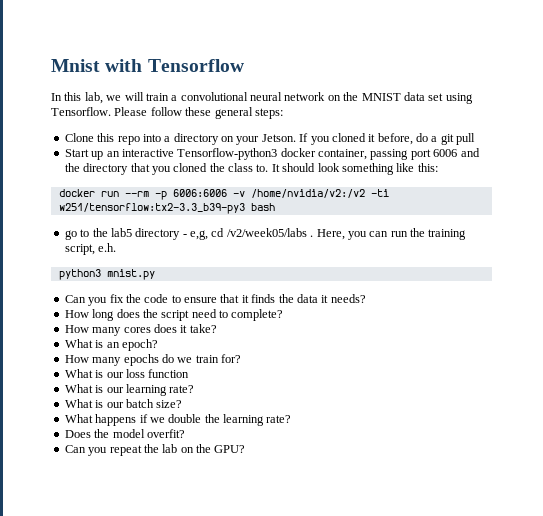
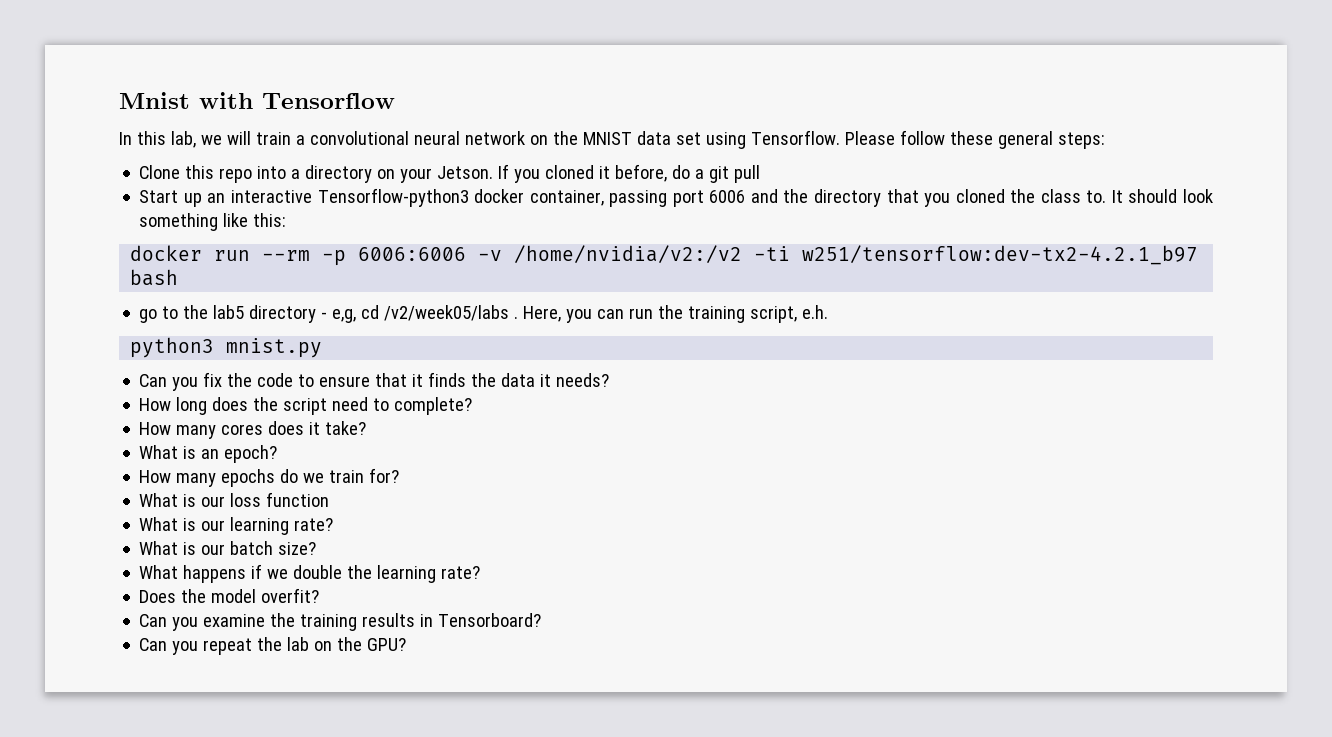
[58,203,245,214] w251/tensorflow:tx2-3.3_b39-py3 -> [802,245,1199,265] w251/tensorflow:dev-tx2-4.2.1_b97
(185, 433) none -> [139,613,542,631] // Can you examine the training results in Tensorboard?

